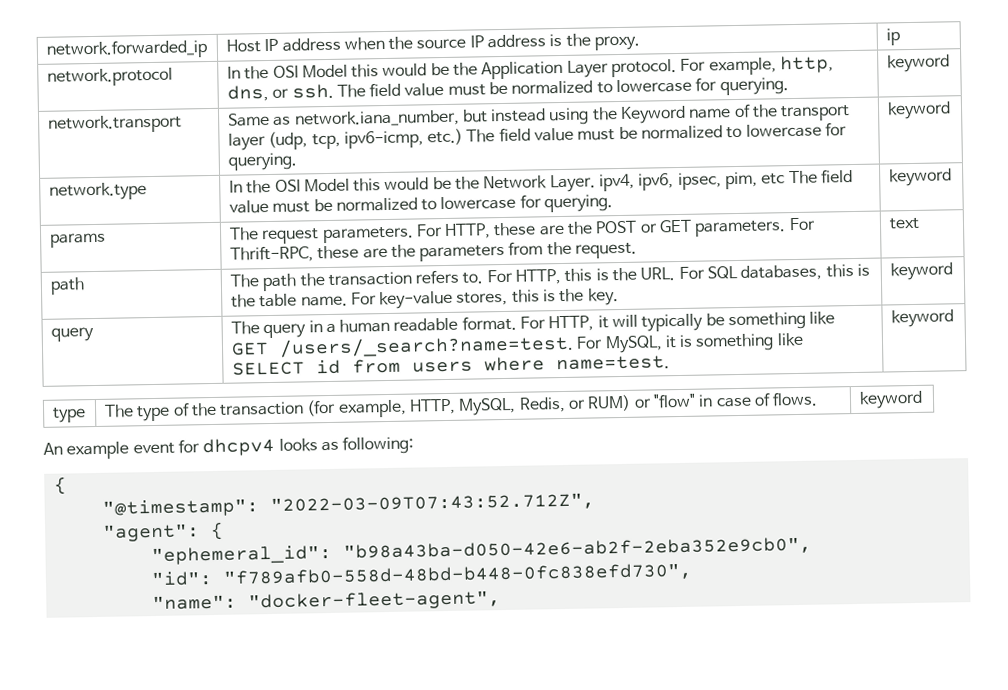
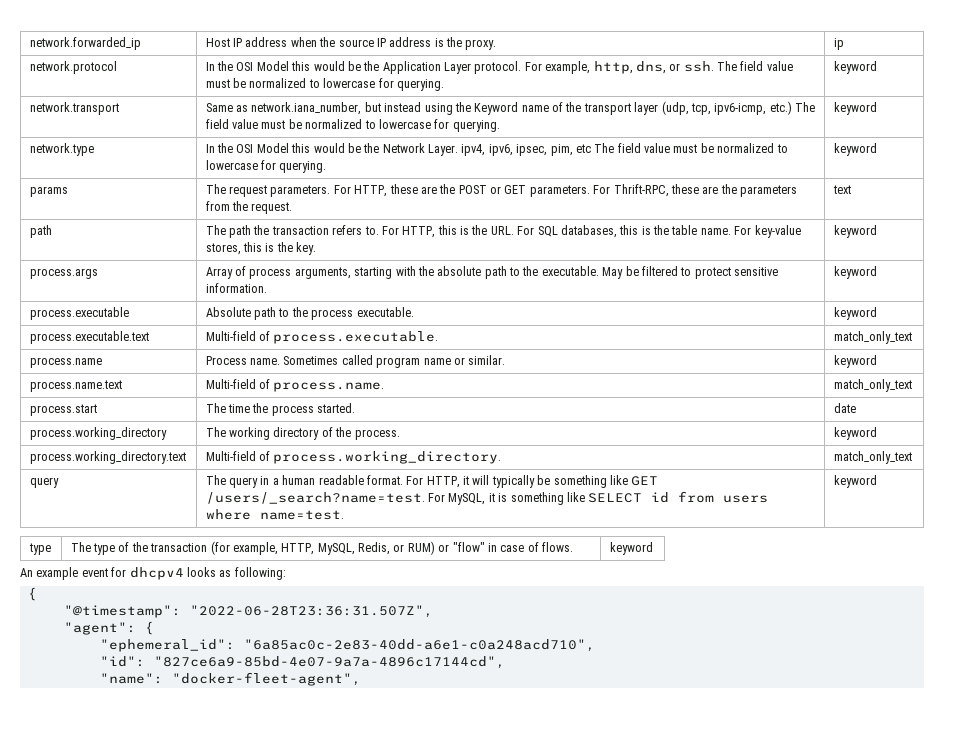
(953, 271) none -> [29,268,98,279] [205,266,778,279] [205,283,267,293] [833,266,877,279] [29,307,129,320] [205,307,414,320] [833,307,877,320] [29,331,149,344] [205,331,439,344] [833,331,912,344] [29,357,102,368] [205,355,506,368] [833,355,877,368] [29,380,122,392] [205,379,385,392] [833,379,912,392] [29,404,97,416] [205,403,356,416] [833,403,856,413] [29,427,167,440] [205,427,400,440] [833,427,877,440] [29,451,186,464] [205,451,502,464] [833,451,912,464] // process.args | Array of process arguments, starting with the absolute path to the executable. May be filtered to protect sensitive information. | keyword // process.executable | Absolute path to the process executable. | keyword // process.executable.text | Multi-field of process.executable. | match_only_text // process.name | Process name. Sometimes called program name or similar. | keyword // process.name.text | Multi-field of process.name. | match_only_text // process.start | The time the process started. | date // process.working_directory | The working directory of the process. | keyword // process.working_directory.text | Multi-field of process.working_directory. | match_only_text
[269,492,595,515] "2022-03-09T07:43:52.712Z", -> [189,605,433,618] "2022-06-28T23:36:31.507Z",
[342,536,812,561] "b98a43ba-d050-42e6-ab2f-2eba352e9cb0", -> [243,639,595,652] "6a85ac0c-2e83-40dd-a6e1-c0a248acd710",
[222,562,693,587] "f789afb0-558d-48bd-b448-0fc838efd730", -> [153,656,505,669] "827ce6a9-85bd-4e07-9a7a-4896c17144cd",

